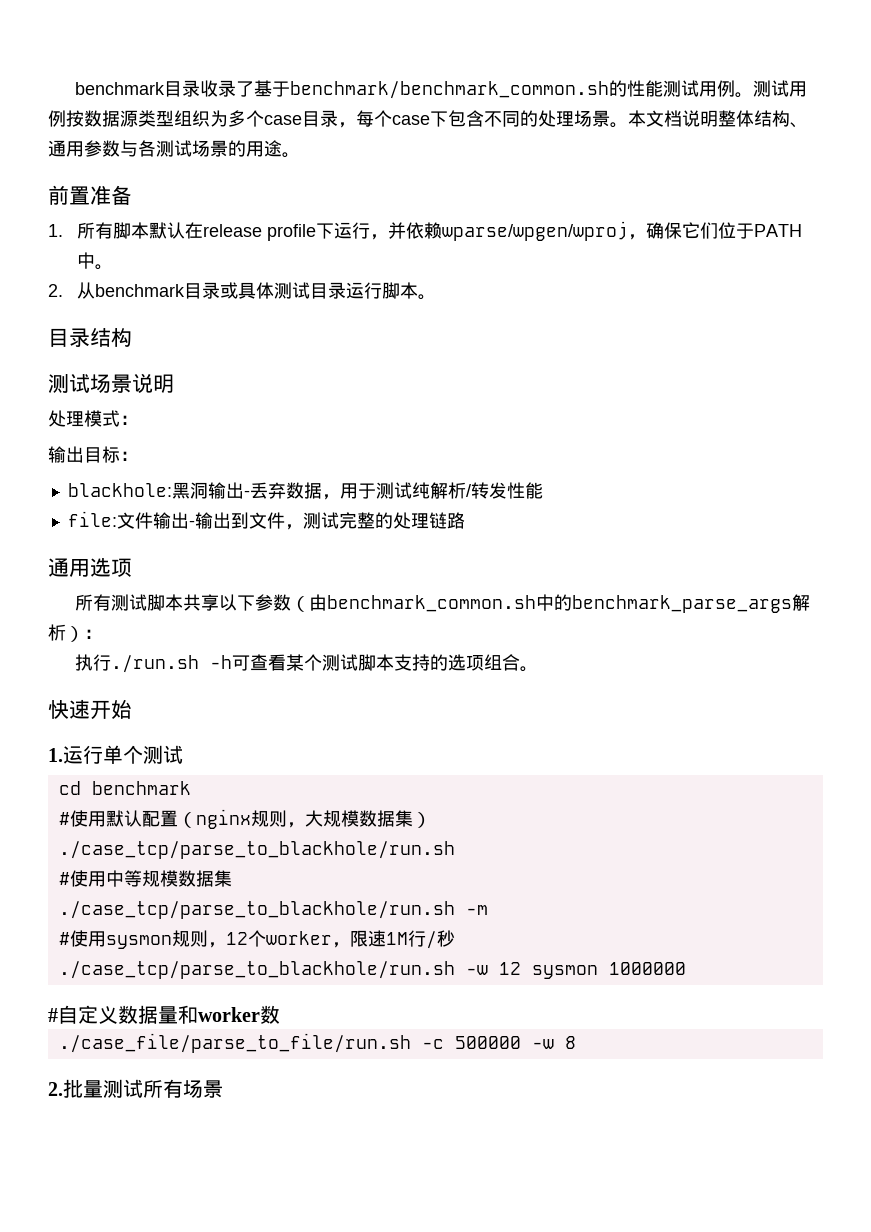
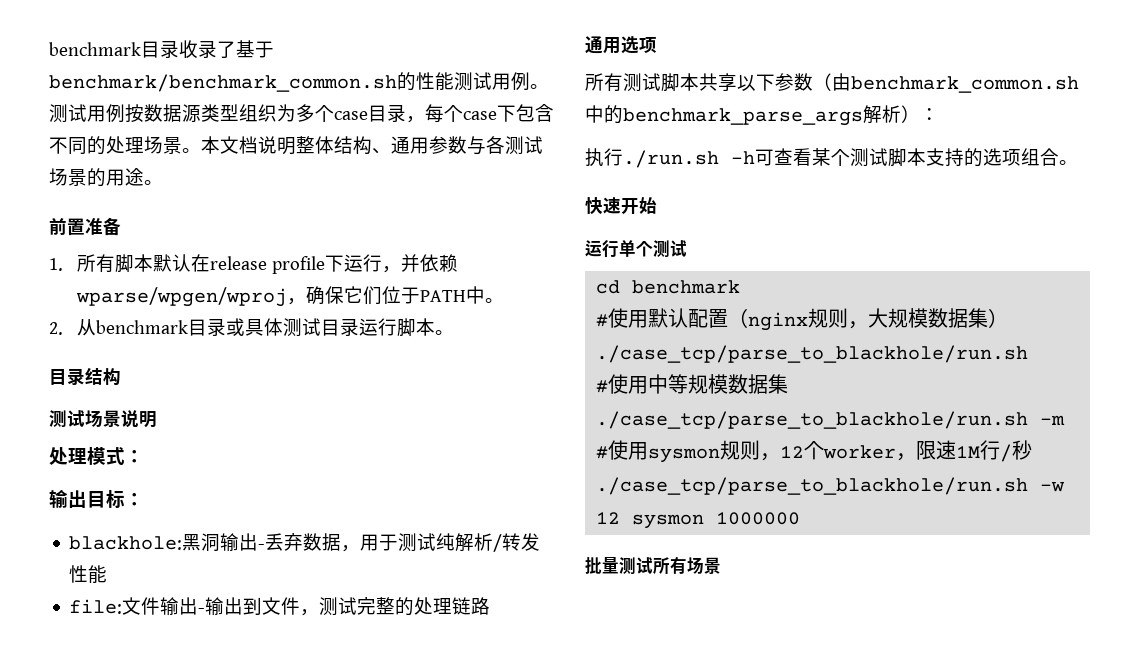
[48,748,63,762] 1. -> (657, 205) none
[48,1005,280,1024] [58,1033,576,1053] [48,1082,63,1096] #自定义数据量和worker数 // ./case_file/parse_to_file/run.sh -c 500000 -w 8 // 2. -> (801, 518) none

